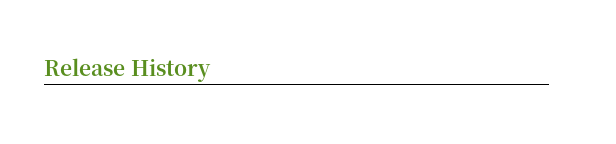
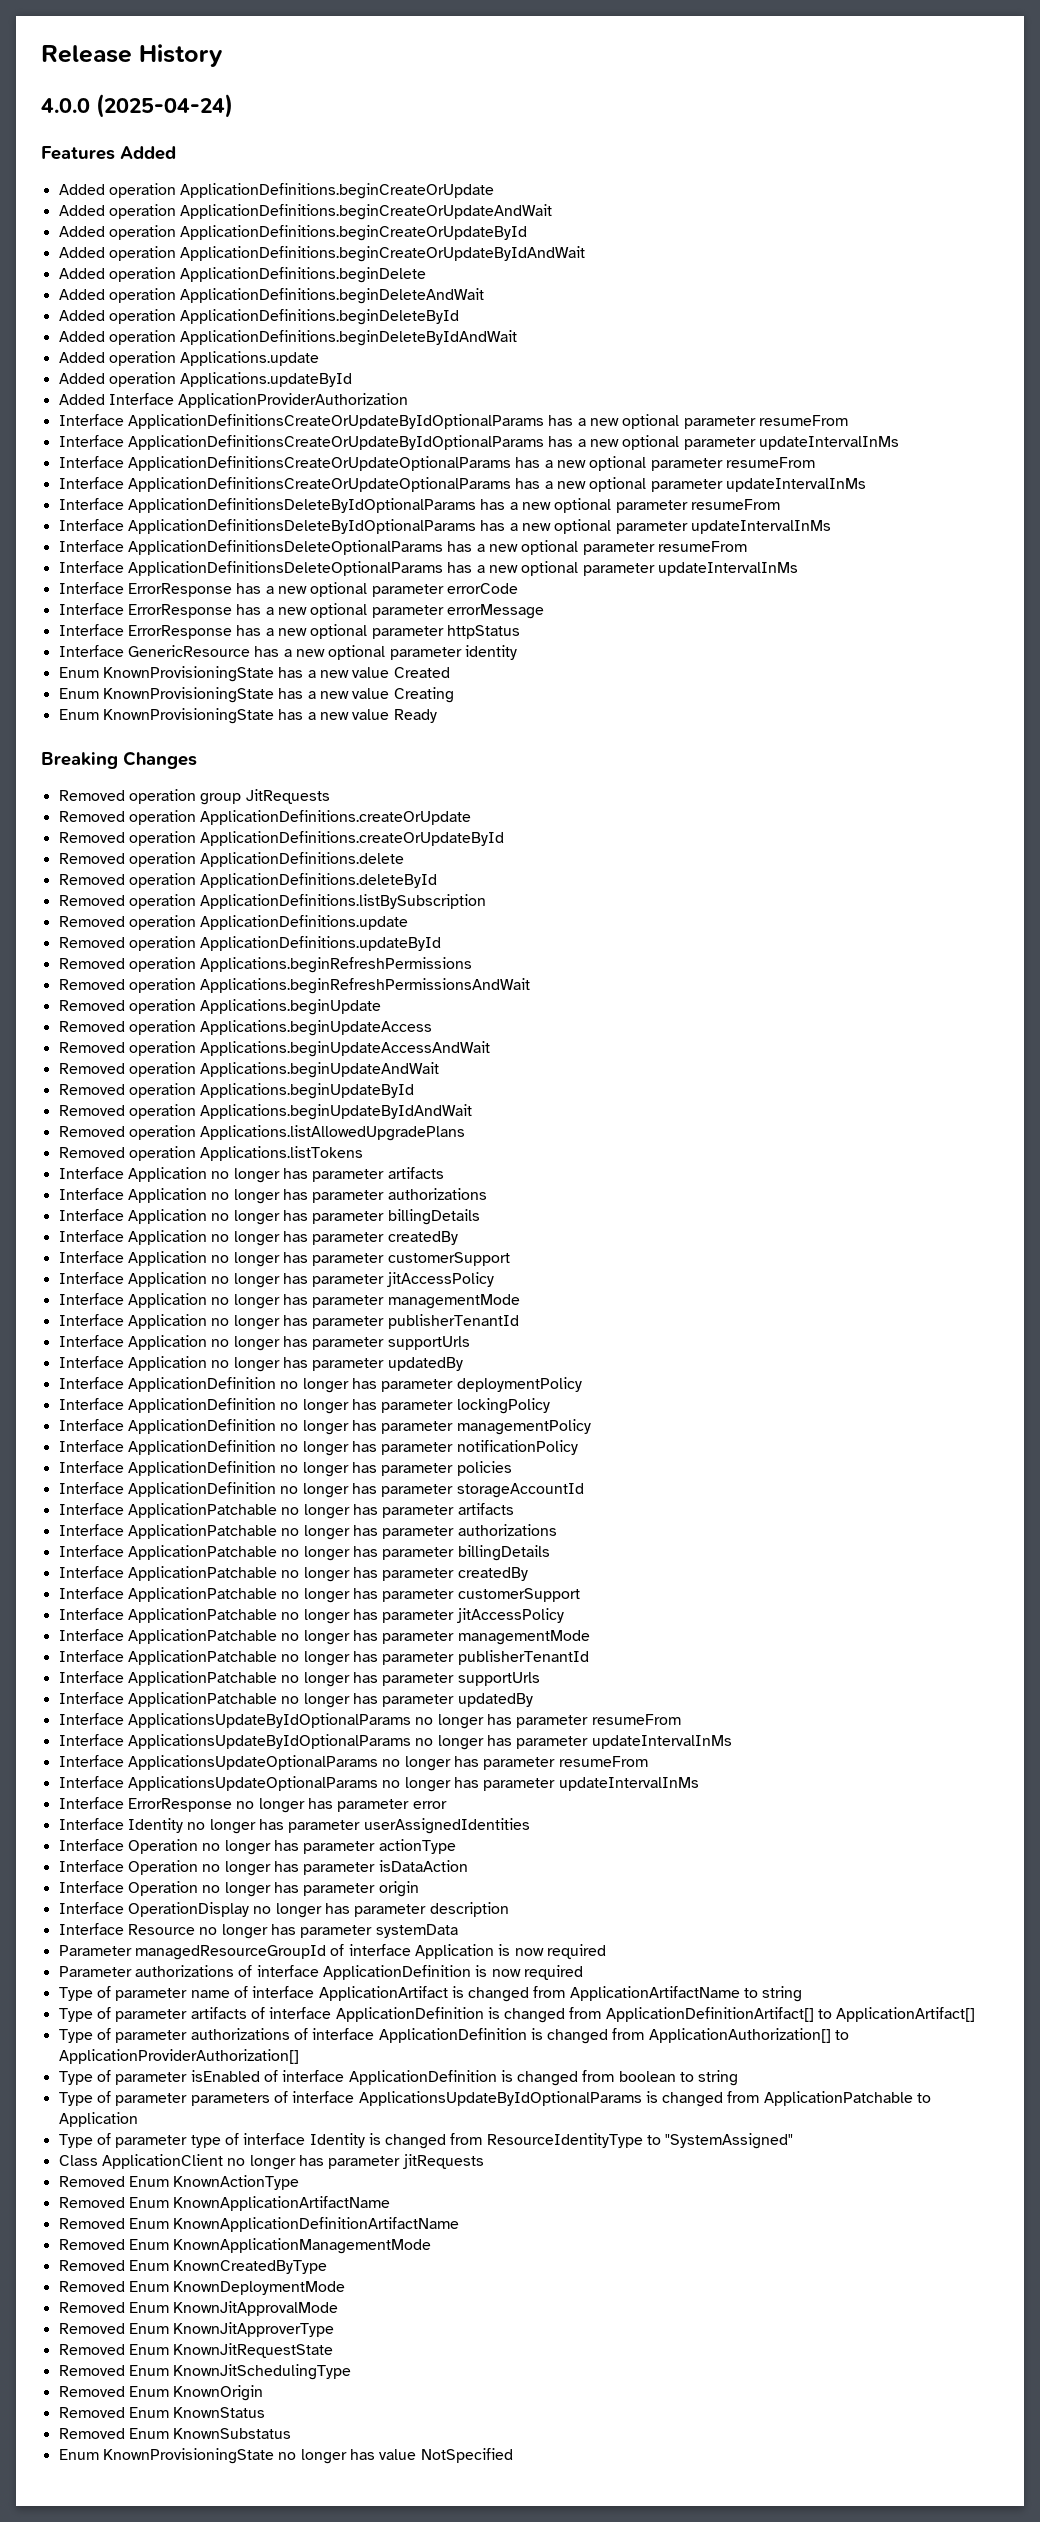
(211, 70) none -> [41,94,233,118] [41,146,176,160] [58,183,495,199] [58,204,553,220] [58,225,528,241] [58,246,586,262] [58,267,427,283] [58,288,485,304] [58,309,460,325] [58,330,518,346] [58,351,320,366] [58,372,353,387] [58,393,409,408] [58,414,848,429] [58,435,899,450] [58,456,815,471] [58,477,866,492] [58,498,780,513] [58,519,831,534] [58,540,747,555] [58,561,798,576] [58,582,518,597] [58,603,544,619] [58,624,520,639] [58,645,517,660] [58,666,450,682] [58,687,454,703] [58,708,437,724] [41,751,197,769] [58,789,330,805] [58,810,472,825] [58,831,505,846] [58,852,405,867] [58,873,438,888] [58,894,487,909] [58,915,409,930] [58,936,442,951] [58,957,473,973] [58,978,531,994] [58,999,382,1015] [58,1020,433,1036] [58,1041,491,1057] [58,1062,440,1078] [58,1083,415,1099] [58,1104,473,1120] [58,1125,466,1141] [58,1146,364,1161] [58,1167,444,1183] [58,1188,487,1204] [58,1209,480,1225] [58,1230,458,1246] [58,1251,510,1267] [58,1272,494,1288] [58,1293,520,1309] [58,1314,519,1330] [58,1335,470,1351] [58,1356,463,1372] [58,1377,582,1393] [58,1398,550,1414] [58,1419,591,1435] [58,1440,578,1456] [58,1461,512,1477] [58,1482,584,1498] [58,1503,514,1519] [58,1524,557,1540] [58,1545,550,1561] [58,1566,528,1582] [58,1587,580,1603] [58,1608,564,1624] [58,1629,590,1645] [58,1650,589,1666] [58,1671,540,1687] [58,1692,533,1708] [58,1713,681,1729] [58,1734,732,1750] [58,1755,648,1771] [58,1776,699,1792] [58,1797,447,1813] [58,1818,530,1834] [58,1839,456,1855] [58,1860,468,1876] [58,1881,419,1897] [58,1902,509,1918] [58,1923,458,1939] [58,1944,606,1960] [58,1965,583,1980] [58,1986,803,2002] [58,2007,976,2023] [58,2028,850,2044] [58,2049,299,2064] [58,2070,739,2086] [58,2091,932,2107] [58,2112,138,2127] [58,2133,794,2149] [58,2154,484,2170] [58,2175,300,2190] [58,2196,391,2211] [58,2217,460,2232] [58,2238,432,2254] [58,2260,328,2274] [58,2281,346,2295] [58,2301,339,2316] [58,2322,335,2337] [58,2343,334,2358] [58,2364,352,2380] [58,2385,264,2401] [58,2407,266,2418] [58,2428,292,2439] [58,2448,513,2464] // 4.0.0 (2025-04-24) // Features Added // Added operation ApplicationDefinitions.beginCreateOrUpdate // Added operation ApplicationDefinitions.beginCreateOrUpdateAndWait // Added operation ApplicationDefinitions.beginCreateOrUpdateById // Added operation ApplicationDefinitions.beginCreateOrUpdateByIdAndWait // Added operation ApplicationDefinitions.beginDelete // Added operation ApplicationDefinitions.beginDeleteAndWait // Added operation ApplicationDefinitions.beginDeleteById // Added operation ApplicationDefinitions.beginDeleteByIdAndWait // Added operation Applications.update // Added operation Applications.updateById // Added Interface ApplicationProviderAuthorization // Interface ApplicationDefinitionsCreateOrUpdateByIdOptionalParams has a new optional parameter resumeFrom // Interface ApplicationDefinitionsCreateOrUpdateByIdOptionalParams has a new optional parameter updateIntervalInMs // Interface ApplicationDefinitionsCreateOrUpdateOptionalParams has a new optional parameter resumeFrom // Interface ApplicationDefinitionsCreateOrUpdateOptionalParams has a new optional parameter updateIntervalInMs // Interface ApplicationDefinitionsDeleteByIdOptionalParams has a new optional parameter resumeFrom // Interface ApplicationDefinitionsDeleteByIdOptionalParams has a new optional parameter updateIntervalInMs // Interface ApplicationDefinitionsDeleteOptionalParams has a new optional parameter resumeFrom // Interface ApplicationDefinitionsDeleteOptionalParams has a new optional parameter updateIntervalInMs // Interface ErrorResponse has a new optional parameter errorCode // Interface ErrorResponse has a new optional parameter errorMessage // Interface ErrorResponse has a new optional parameter httpStatus // Interface GenericResource has a new optional parameter identity // Enum KnownProvisioningState has a new value Created // Enum KnownProvisioningState has a new value Creating // Enum KnownProvisioningState has a new value Ready // Breaking Changes // Removed operation group JitRequests // Removed operation ApplicationDefinitions.createOrUpdate // Removed operation ApplicationDefinitions.createOrUpdateById // Removed operation ApplicationDefinitions.delete // Removed operation ApplicationDefinitions.deleteById // Removed operation ApplicationDefinitions.listBySubscription // Removed operation ApplicationDefinitions.update // Removed operation ApplicationDefinitions.updateById // Removed operation Applications.beginRefreshPermissions // Removed operation Applications.beginRefreshPermissionsAndWait // Removed operation Applications.beginUpdate // Removed operation Applications.beginUpdateAccess // Removed operation Applications.beginUpdateAccessAndWait // Removed operation Applications.beginUpdateAndWait // Removed operation Applications.beginUpdateById // Removed operation Applications.beginUpdateByIdAndWait // Removed operation Applications.listAllowedUpgradePlans // Removed operation Applications.listTokens // Interface Application no longer has parameter artifacts // Interface Application no longer has parameter authorizations // Interface Application no longer has parameter billingDetails // Interface Application no longer has parameter createdBy // Interface Application no longer has parameter customerSupport // Interface Application no longer has parameter jitAccessPolicy // Interface Application no longer has parameter managementMode // Interface Application no longer has parameter publisherTenantId // Interface Application no longer has parameter supportUrls // Interface Application no longer has parameter updatedBy // Interface ApplicationDefinition no longer has parameter deploymentPolicy // Interface ApplicationDefinition no longer has parameter lockingPolicy // Interface ApplicationDefinition no longer has parameter managementPolicy // Interface ApplicationDefinition no longer has parameter notificationPolicy // Interface ApplicationDefinition no longer has parameter policies // Interface ApplicationDefinition no longer has parameter storageAccountId // Interface ApplicationPatchable no longer has parameter artifacts // Interface ApplicationPatchable no longer has parameter authorizations // Interface ApplicationPatchable no longer has parameter billingDetails // Interface ApplicationPatchable no longer has parameter createdBy // Interface ApplicationPatchable no longer has parameter customerSupport // Interface ApplicationPatchable no longer has parameter jitAccessPolicy // Interface ApplicationPatchable no longer has parameter managementMode // Interface ApplicationPatchable no longer has parameter publisherTenantId // Interface ApplicationPatchable no longer has parameter supportUrls // Interface ApplicationPatchable no longer has parameter updatedBy // Interface ApplicationsUpdateByIdOptionalParams no longer has parameter resumeFrom // Interface ApplicationsUpdateByIdOptionalParams no longer has parameter updateIntervalInMs // Interface ApplicationsUpdateOptionalParams no longer has parameter resumeFrom // Interface ApplicationsUpdateOptionalParams no longer has parameter updateIntervalInMs // Interface ErrorResponse no longer has parameter error // Interface Identity no longer has parameter userAssignedIdentities // Interface Operation no longer has parameter actionType // Interface Operation no longer has parameter isDataAction // Interface Operation no longer has parameter origin // Interface OperationDisplay no longer has parameter description // Interface Resource no longer has parameter systemData // Parameter managedResourceGroupId of interface Application is now required // Parameter authorizations of interface ApplicationDefinition is now required // Type of parameter name of interface ApplicationArtifact is changed from ApplicationArtifactName to string // Type of parameter artifacts of interface ApplicationDefinition is changed from ApplicationDefinitionArtifact[] to ApplicationArtifact[] // Type of parameter authorizations of interface ApplicationDefinition is changed from ApplicationAuthorization[] to ApplicationProviderAuthorization[] // Type of parameter isEnabled of interface ApplicationDefinition is changed from boolean to string // Type of parameter parameters of interface ApplicationsUpdateByIdOptionalParams is changed from ApplicationPatchable to Application // Type of parameter type of interface Identity is changed from ResourceIdentityType to "SystemAssigned" // Class ApplicationClient no longer has parameter jitRequests // Removed Enum KnownActionType // Removed Enum KnownApplicationArtifactName // Removed Enum KnownApplicationDefinitionArtifactName // Removed Enum KnownApplicationManagementMode // Removed Enum KnownCreatedByType // Removed Enum KnownDeploymentMode // Removed Enum KnownJitApprovalMode // Removed Enum KnownJitApproverType // Removed Enum KnownJitRequestState // Removed Enum KnownJitSchedulingType // Removed Enum KnownOrigin // Removed Enum KnownStatus // Removed Enum KnownSubstatus // Enum KnownProvisioningState no longer has value NotSpecified

